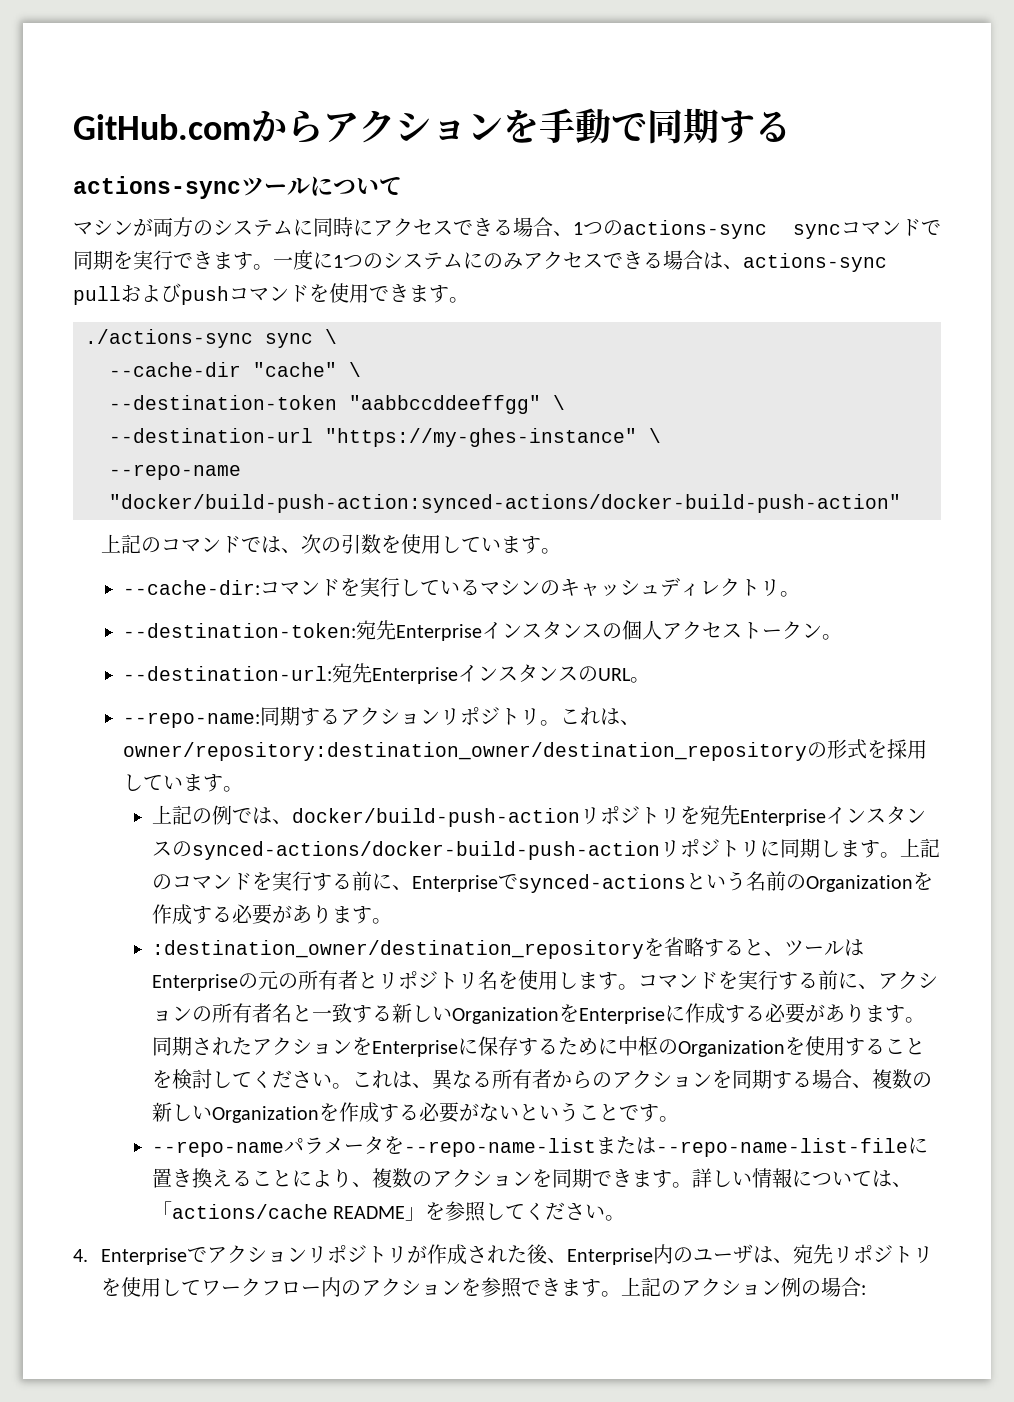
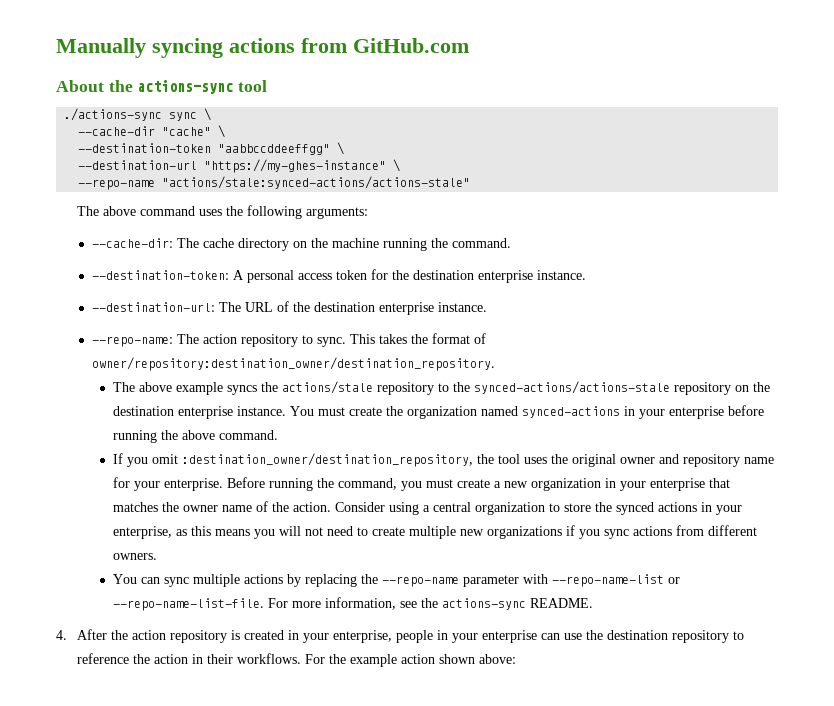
[73,108,791,144] [73,176,402,199] [73,217,941,239] [73,249,887,272] [73,283,469,305] GitHub.comからアクションを手動で同期する // actions-syncツールについて // マシンが両方のシステムに同時にアクセスできる場合、1つのactions-sync syncコマンドで同期を実行できます。一度に1つのシステムにのみアクセスできる場合は、actions-sync pullおよびpushコマンドを使用できます。 -> [56,38,469,58] [56,80,268,94] Manually syncing actions from GitHub.com // About the actions-sync tool
[109,494,901,513] [101,534,562,554] [123,577,801,597] [123,620,843,641] [123,663,651,684] [123,706,641,728] [123,739,928,761] [123,774,244,792] [151,805,926,827] [151,838,940,860] [151,871,933,893] [151,904,392,925] [151,937,864,959] [151,970,938,991] [151,1003,925,1024] [151,1036,925,1057] [151,1069,932,1090] [151,1102,679,1123] [151,1136,928,1157] [151,1168,912,1188] [151,1201,625,1222] [73,1244,934,1265] [101,1277,867,1298] "docker/build-push-action:synced-actions/docker-build-push-action" // 上記のコマンドでは、次の引数を使用しています。 // --cache-dir:コマンドを実行しているマシンのキャッシュディレクトリ。 // --destination-token:宛先Enterpriseインスタンスの個人アクセストークン。 // --destination-url:宛先EnterpriseインスタンスのURL。 // --repo-name:同期するアクションリポジトリ。これは、owner/repository:destination_owner/destination_repositoryの形式を採用しています。 // 上記の例では、docker/build-push-actionリポジトリを宛先Enterpriseインスタンスのsynced-actions/docker-build-push-actionリポジトリに同期します。上記のコマンドを実行する前に、Enterpriseでsynced-actionsという名前のOrganizationを作成する必要があります。 // :destination_owner/destination_repositoryを省略すると、ツールはEnterpriseの元の所有者とリポジトリ名を使用します。コマンドを実行する前に、アクションの所有者名と一致する新しいOrganizationをEnterpriseに作成する必要があります。同期されたアクションをEnterpriseに保存するために中枢のOrganizationを使用することを検討してください。これは、異なる所有者からのアクションを同期する場合、複数の新しいOrganizationを作成する必要がないということです。 // --repo-nameパラメータを--repo-name-listまたは--repo-name-list-fileに置き換えることにより、複数のアクションを同期できます。詳しい情報については、「actions/cache README」を参照してください。 // 4. Enterpriseでアクションリポジトリが作成された後、Enterprise内のユーザは、宛先リポジトリを使用してワークフロー内のアクションを参照できます。上記のアクション例の場合: -> [162,176,471,189] [76,205,368,219] [92,238,512,251] [92,269,587,283] [92,301,488,315] [92,333,487,347] [92,357,496,371] [112,381,770,395] [112,405,764,419] [112,430,278,443] [112,453,774,467] [112,477,730,491] [112,501,742,515] [112,525,757,539] [112,553,157,560] [112,574,680,587] [112,597,593,611] [56,629,744,643] [76,653,516,667] "actions/stale:synced-actions/actions-stale" // The above command uses the following arguments: // --cache-dir: The cache directory on the machine running the command. // --destination-token: A personal access token for the destination enterprise instance. // --destination-url: The URL of the destination enterprise instance. // --repo-name: The action repository to sync. This takes the format of owner/repository:destination_owner/destination_repository. // The above example syncs the actions/stale repository to the synced-actions/actions-stale repository on the destination enterprise instance. You must create the organization named synced-actions in your enterprise before running the above command. // If you omit :destination_owner/destination_repository, the tool uses the original owner and repository name for your enterprise. Before running the command, you must create a new organization in your enterprise that matches the owner name of the action. Consider using a central organization to store the synced actions in your enterprise, as this means you will not need to create multiple new organizations if you sync actions from different owners. // You can sync multiple actions by replacing the --repo-name parameter with --repo-name-list or --repo-name-list-file. For more information, see the actions-sync README. // 4. After the action repository is created in your enterprise, people in your enterprise can use the destination repository to reference the action in their workflows. For the example action shown above:

